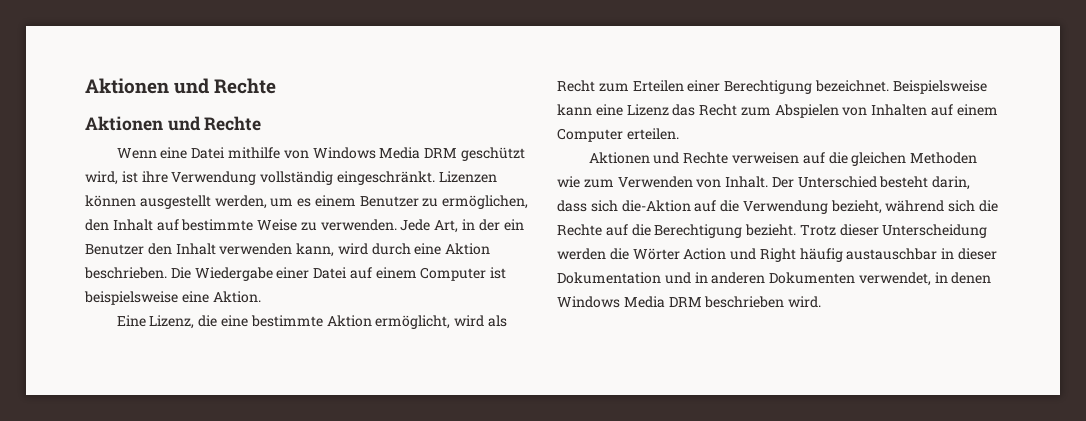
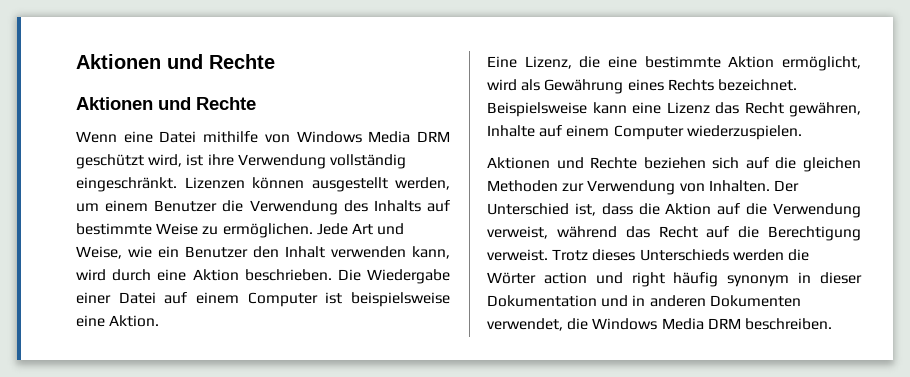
[297,198,312,207] es -> (99, 207) none
[422,195,529,209] [85,219,500,233] zu ermöglichen, den Inhalt auf bestimmte Weise zu verwenden. Jede Art, in der -> [222,200,451,215] [76,223,405,238] [76,246,152,259] die Verwendung des Inhalts auf bestimmte Weise zu ermöglichen. Jede Art und Weise, wie
[557,80,813,94] Recht zum Erteilen einer Berechtigung -> [544,79,714,94] Gewährung eines Rechts
[740,104,998,118] [557,128,679,142] [588,152,799,164] zum Abspielen von Inhalten auf einem Computer erteilen. // Aktionen und Rechte verweisen -> [789,102,861,117] [487,125,802,140] [487,157,740,169] gewähren, Inhalte auf einem Computer wiederzuspielen. // Aktionen und Rechte beziehen sich
[557,176,971,190] [557,200,999,214] [557,224,988,238] [557,248,938,262] wie zum Verwenden von Inhalt. Der Unterschied besteht darin, dass sich die-Aktion auf die Verwendung bezieht, während sich die Rechte auf die Berechtigung bezieht. Trotz dieser Unterscheidung werden die Wörter Action und Right häufig austauschbar -> [562,180,799,195] [487,203,861,218] [487,226,861,241] [487,249,809,261] [487,272,790,287] zur Verwendung von Inhalten. Der Unterschied ist, dass die Aktion auf die Verwendung verweist, während das Recht auf die Berechtigung verweist. Trotz dieses Unterschieds werden die Wörter action und right häufig synonym
[934,272,992,284] [557,296,822,308] in denen Windows Media DRM beschrieben wird. -> [567,318,832,330] die Windows Media DRM beschreiben.

